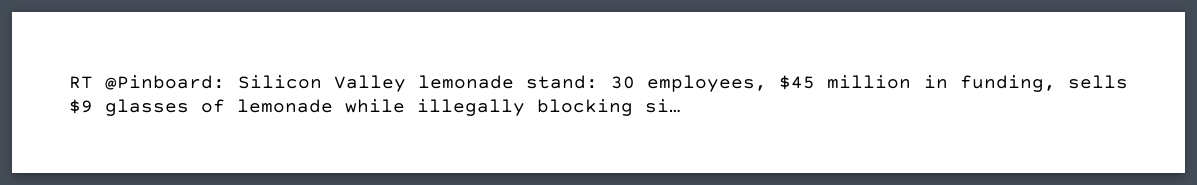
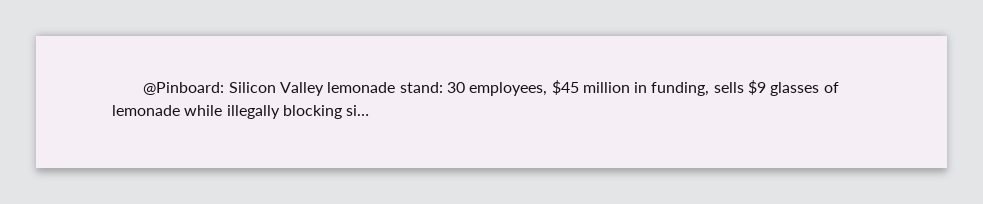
[69,76,93,89] RT -> (143, 88) none

